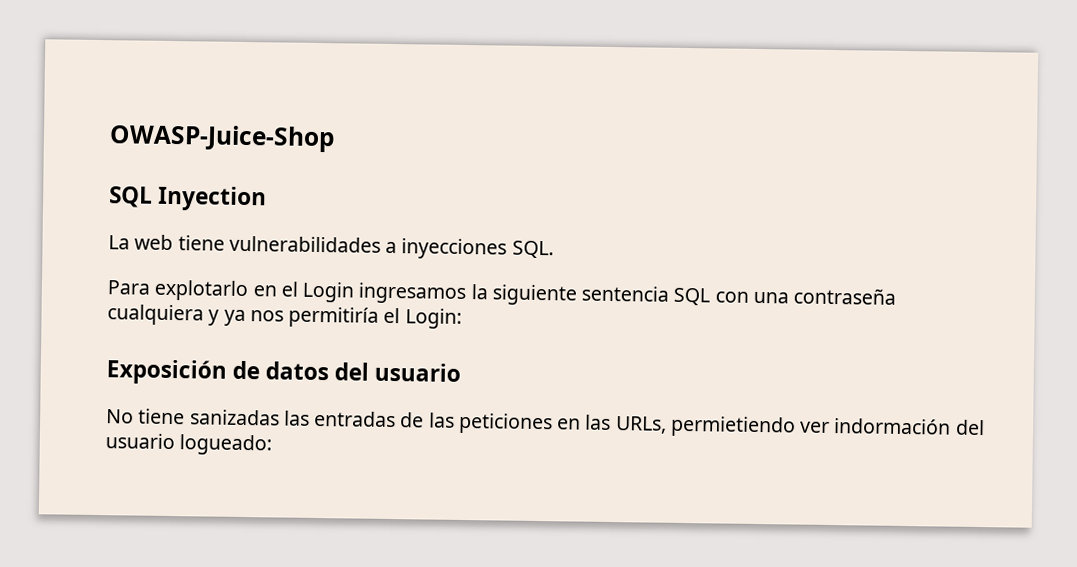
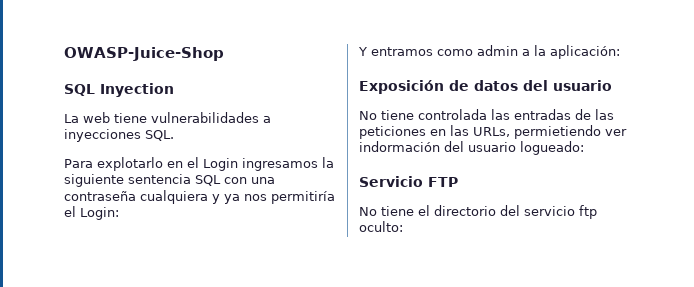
(462, 318) none -> [358,45,620,59] // Y entramos como admin a la aplicación:
[189,409,280,426] sanizadas -> [418,109,487,120] controlada
(273, 445) none -> [359,176,458,187] [359,205,597,219] [359,221,403,232] // Servicio FTP // No tiene el directorio del servicio ftp oculto:

